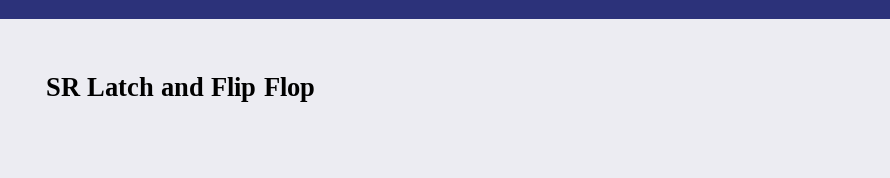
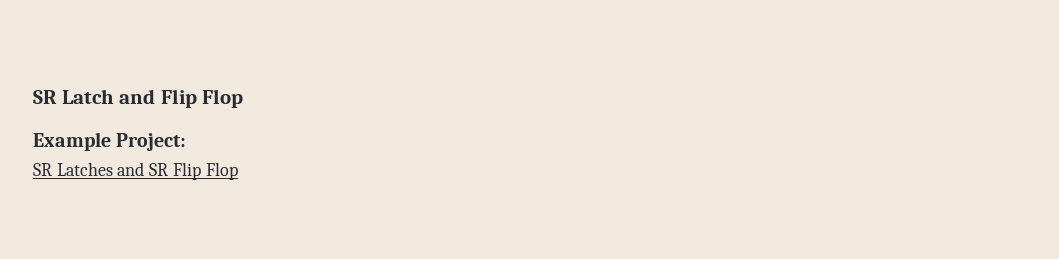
(315, 89) none -> [33,132,187,151] [33,162,238,180] // Example Project: // SR Latches and SR Flip Flop

